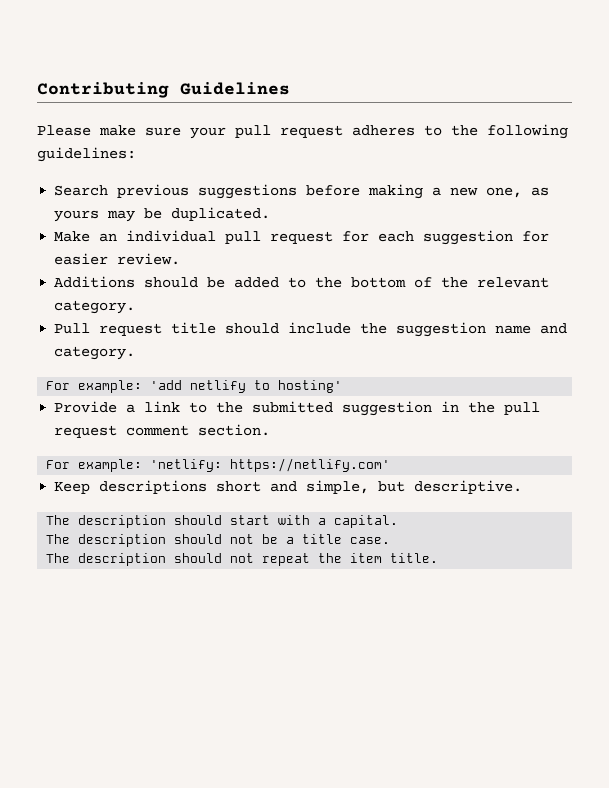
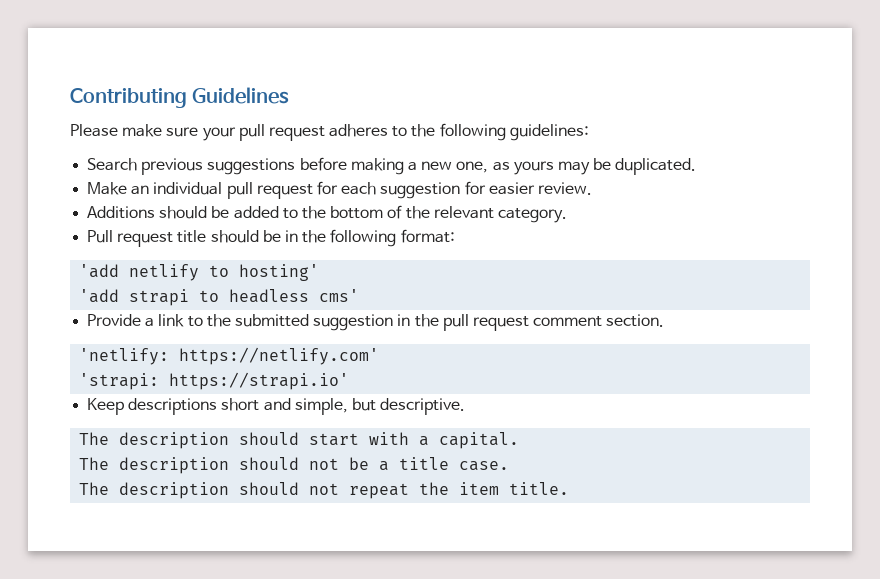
[288,322,568,337] [54,346,136,360] [46,380,143,393] include the suggestion name and category. // For example: -> [262,229,455,247] be in the following format: //
(343, 386) none -> [79,289,360,306] // 'add strapi to headless cms'
[46,459,143,472] For example: -> (665, 320) none
(391, 465) none -> [79,372,350,390] // 'strapi: https://strapi.io'

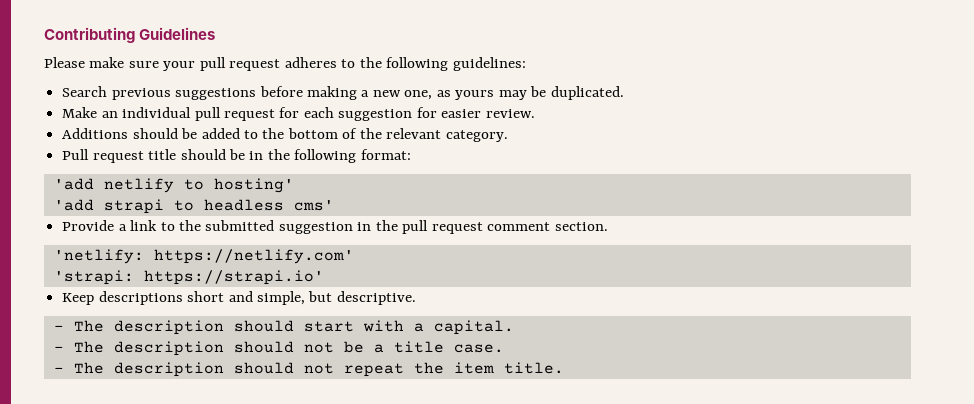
(466, 406) none -> [53,325,64,331] -
(520, 440) none -> [53,346,64,352] -
(510, 466) none -> [53,367,64,373] -

